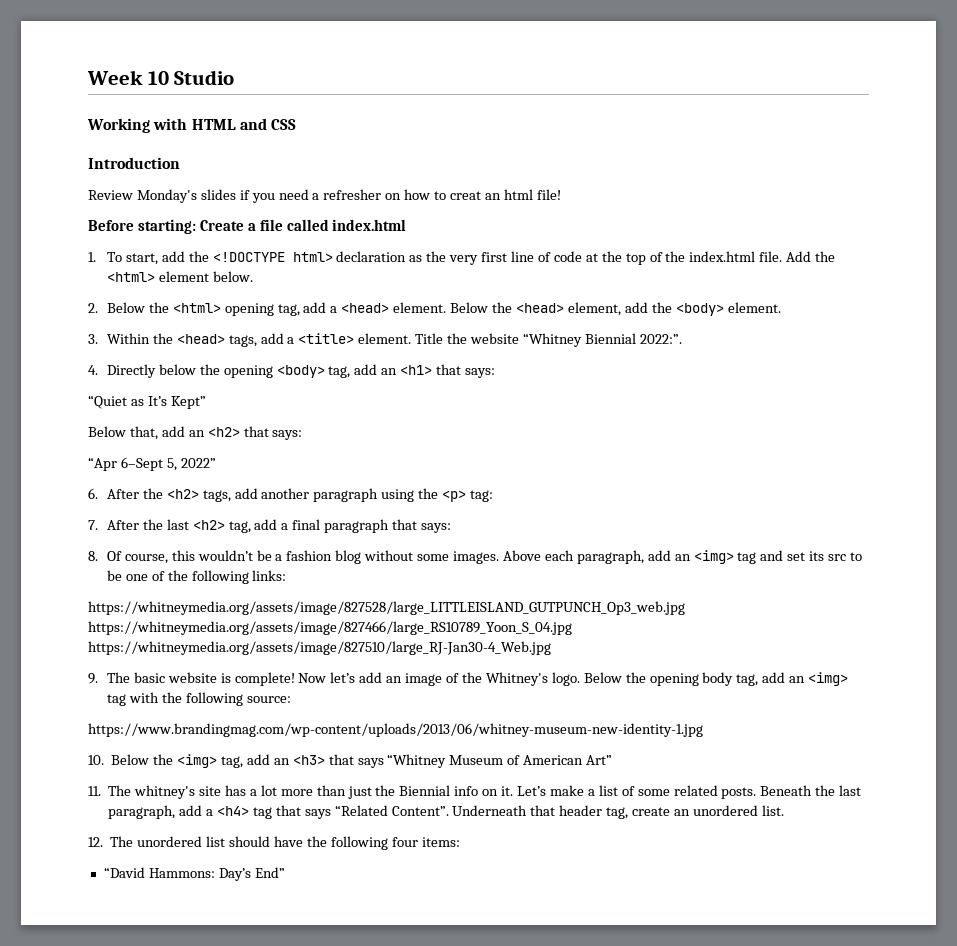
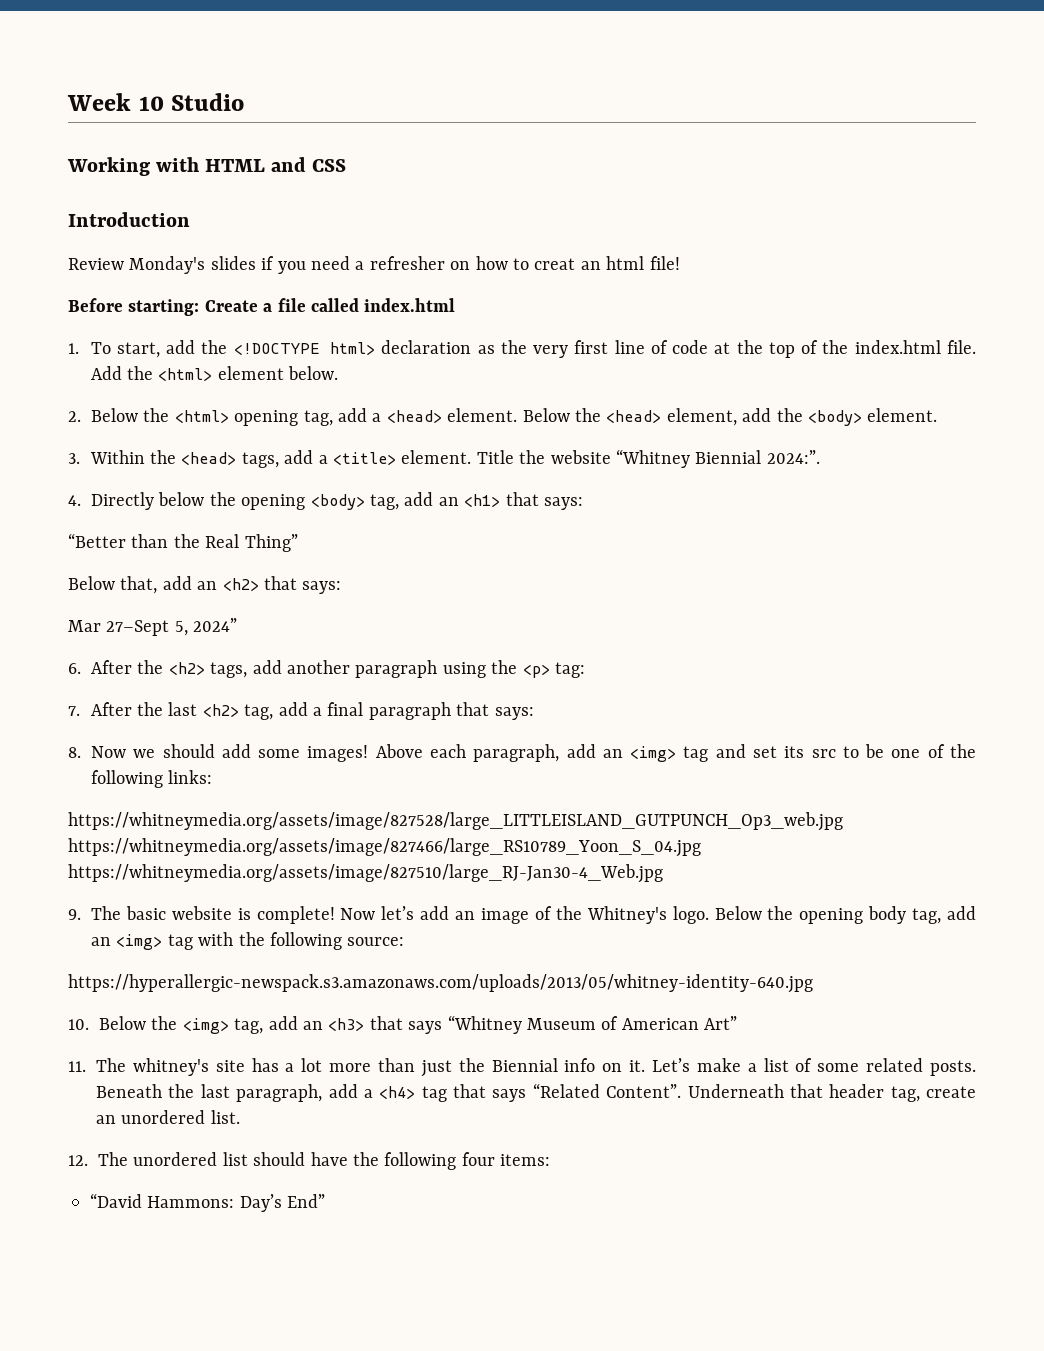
[639,334,682,344] 2022:”. -> [766,450,820,464] 2024:”.
[88,395,206,409] “Quiet as It’s Kept” -> [68,533,298,552] “Better than the Real Thing”
[88,457,216,471] “Apr 6–Sept 5, 2022” -> [68,618,238,636] Mar 27–Sept 5, 2024”
[106,550,500,564] Of course, this wouldn’t be a fashion blog without some images. -> [91,744,369,762] Now we should add some images!
[88,723,703,737] https://www.brandingmag.com/wp-content/uploads/2013/06/whitney-museum-new-identity-1.jpg -> [68,974,813,993] https://hyperallergic-newspack.s3.amazonaws.com/uploads/2013/05/whitney-identity-640.jpg

